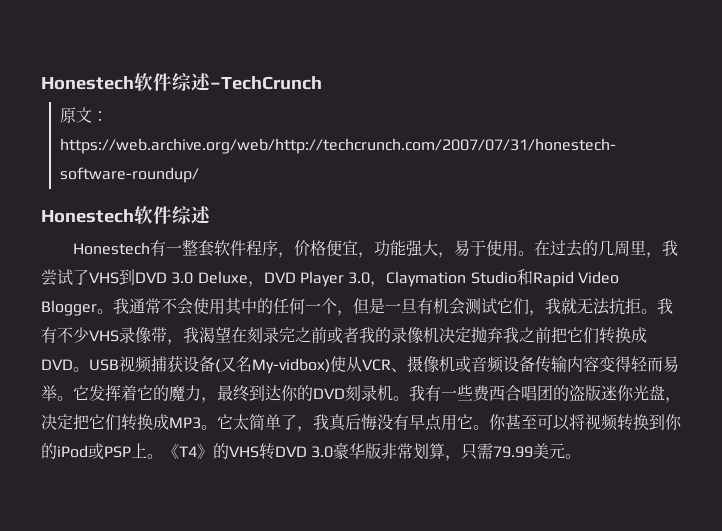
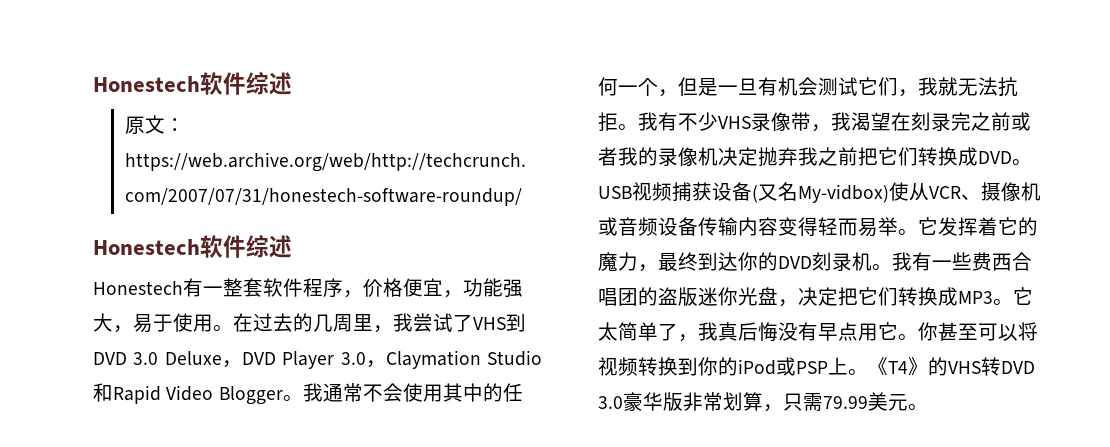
[41,73,322,91] Honestech软件综述–TechCrunch -> [93,72,292,95] Honestech软件综述

